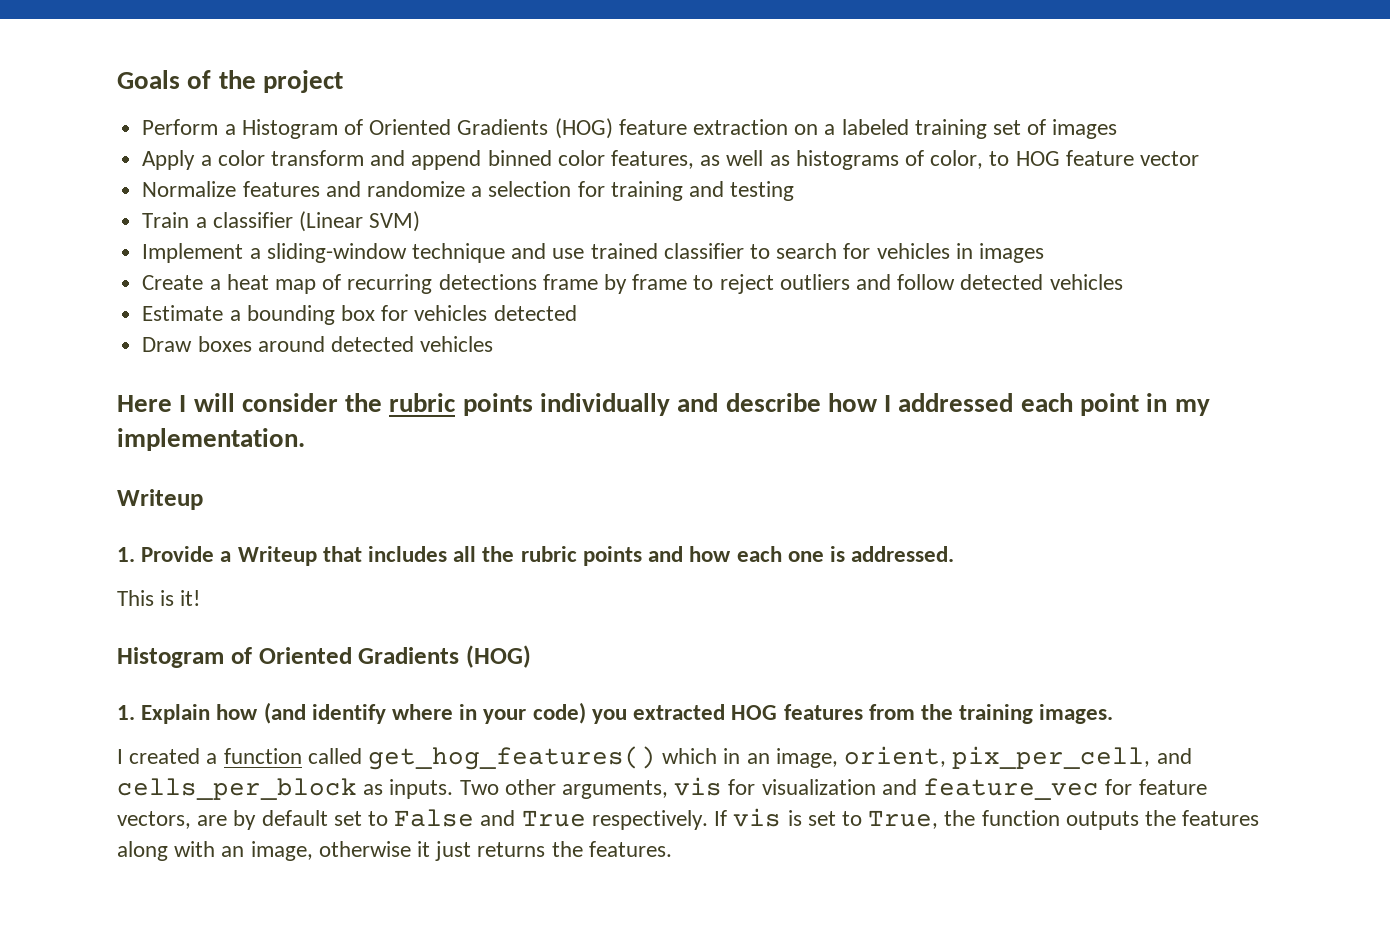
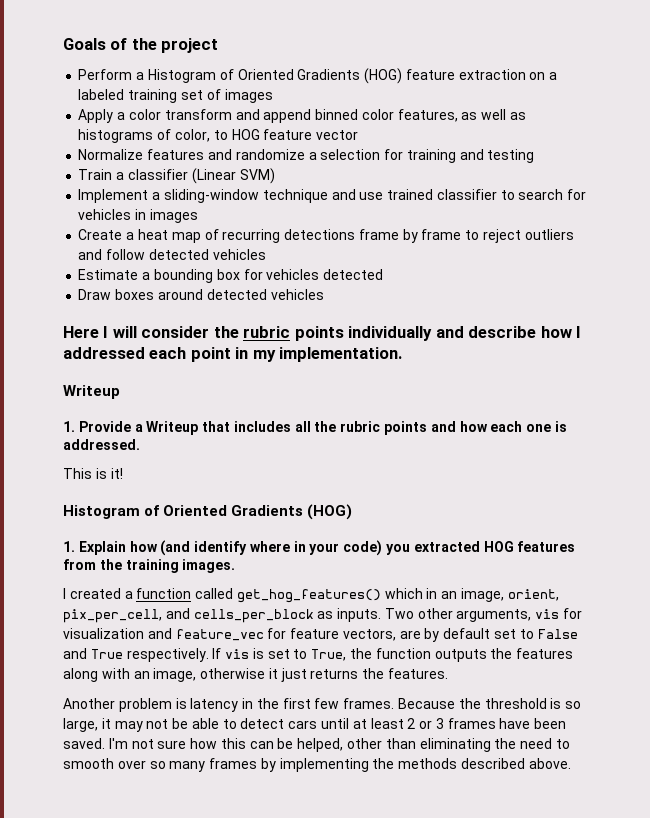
(672, 849) none -> [63,698,582,712] [63,718,567,732] [63,738,570,752] [63,758,571,772] // Another problem is latency in the first few frames. Because the threshold is so large, it may not be able to detect cars until at least 2 or 3 frames have been saved. I'm not sure how this can be helped, other than eliminating the need to smooth over so many frames by implementing the methods described above.

